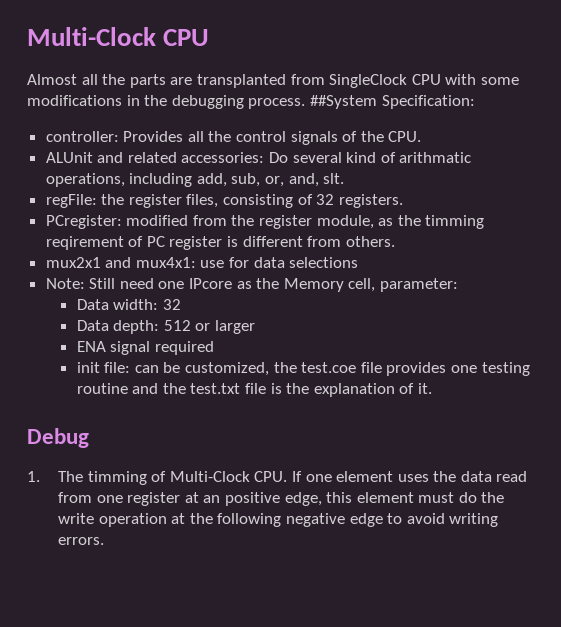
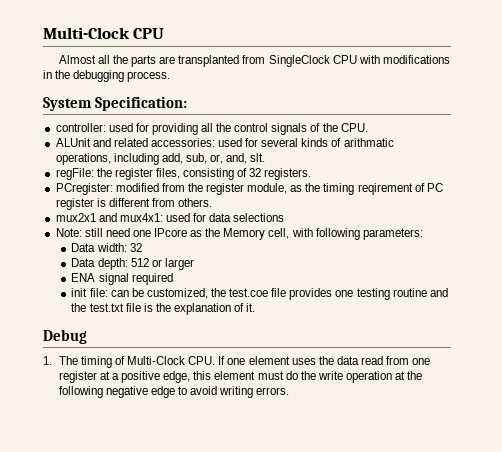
[480,77,519,85] some -> (380, 59) none
[309,95,377,109] ##System -> [43,97,92,111] // System
[123,131,184,142] Provides -> [108,123,198,135] used for providing
[269,152,377,163] Do several kind -> [218,138,329,147] used for several kinds
[425,215,485,229] timming -> [323,183,355,195] timing
[200,260,225,268] use -> [165,213,190,222] used
[89,278,116,289] Still -> [84,228,103,237] still
[380,278,459,292] parameter: -> [291,228,423,240] with following parameters:
[87,471,147,485] timming -> [80,356,112,368] timing
[203,495,221,503] an -> [112,373,120,380] a

